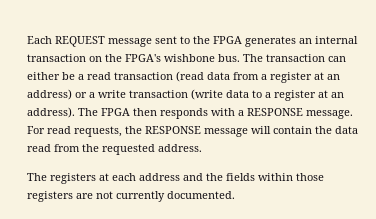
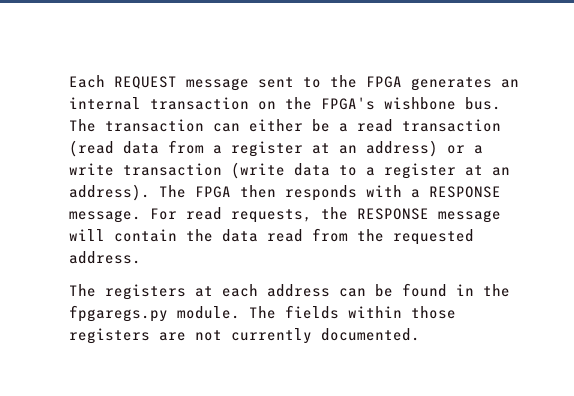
[183,173,223,181] and the -> [339,283,510,297] [69,305,276,322] can be found in the fpgaregs.py module. The

